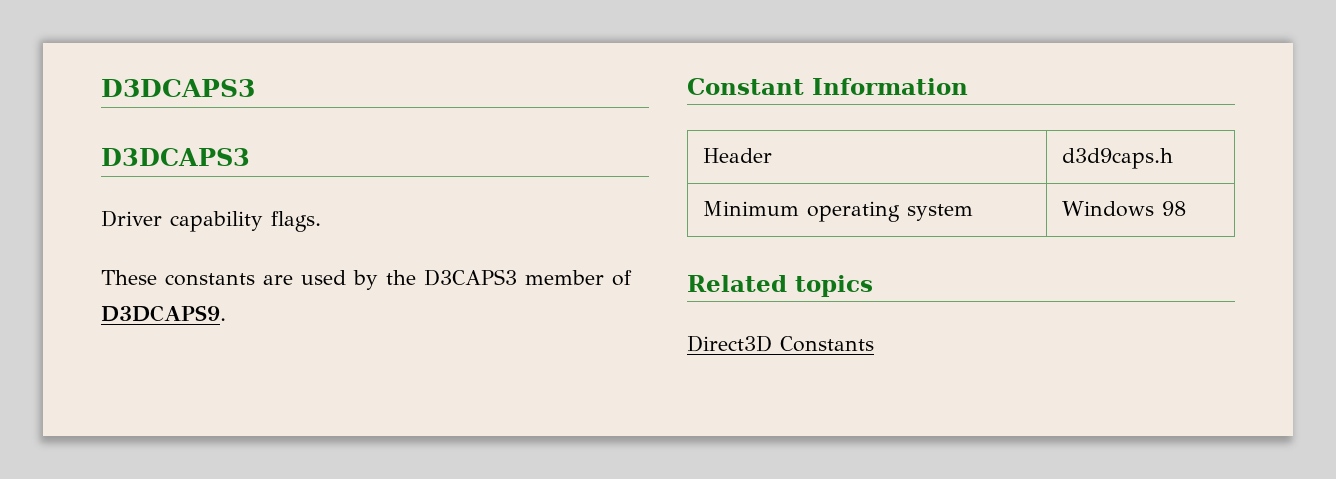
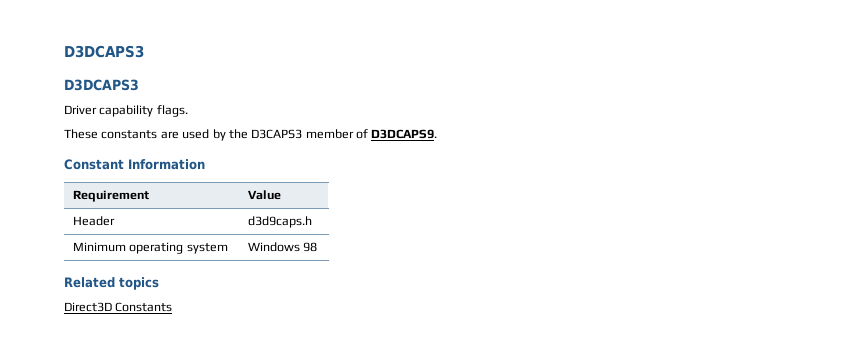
(968, 86) none -> [72,190,149,202] [247,190,281,200] // Requirement | Value

